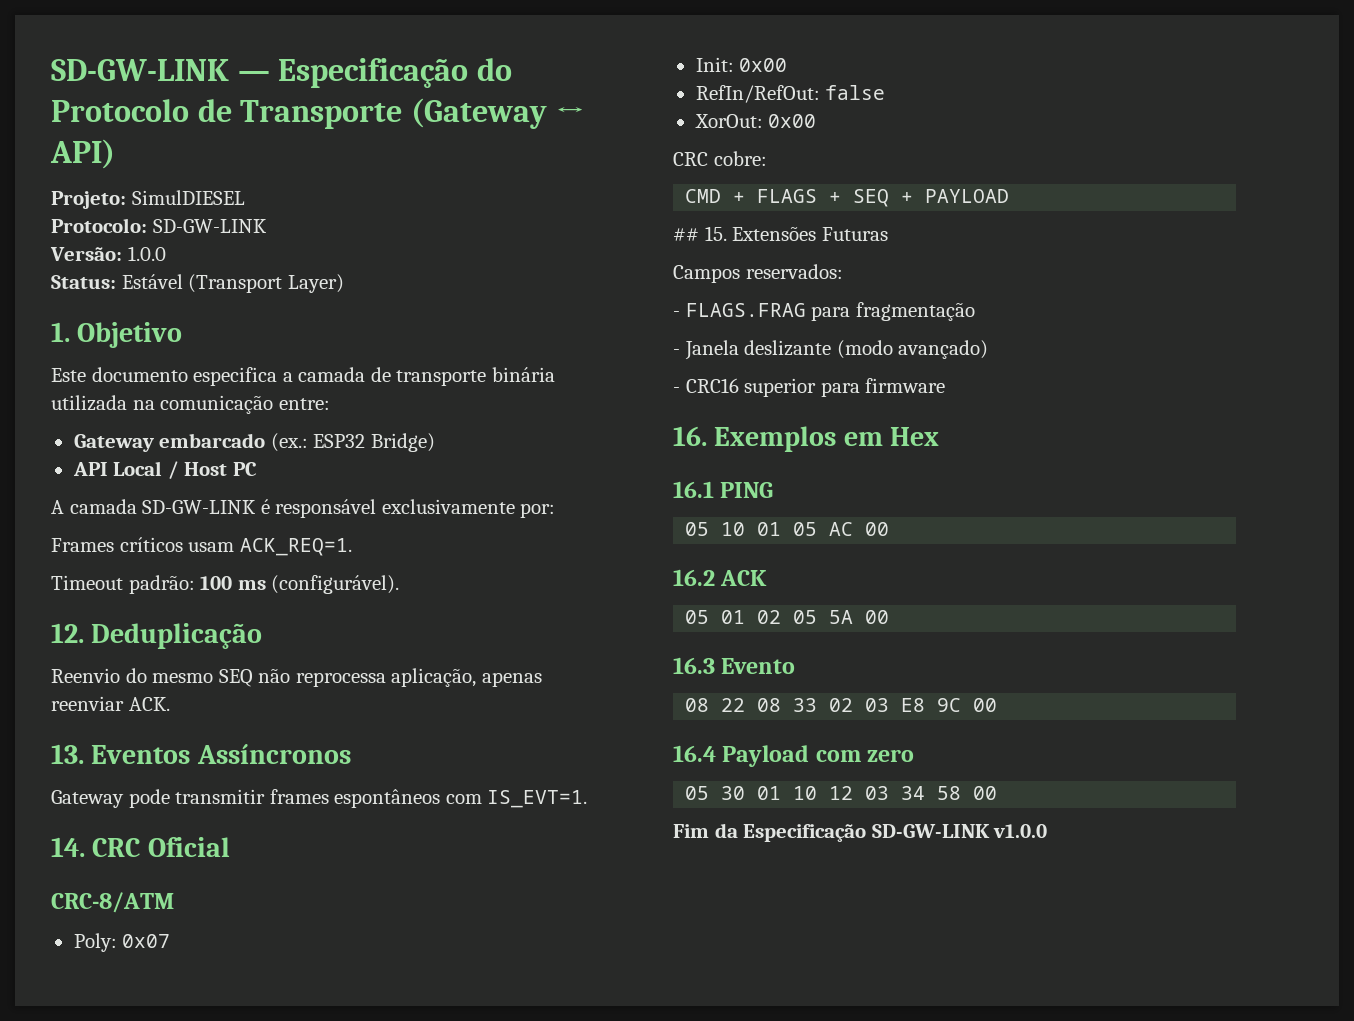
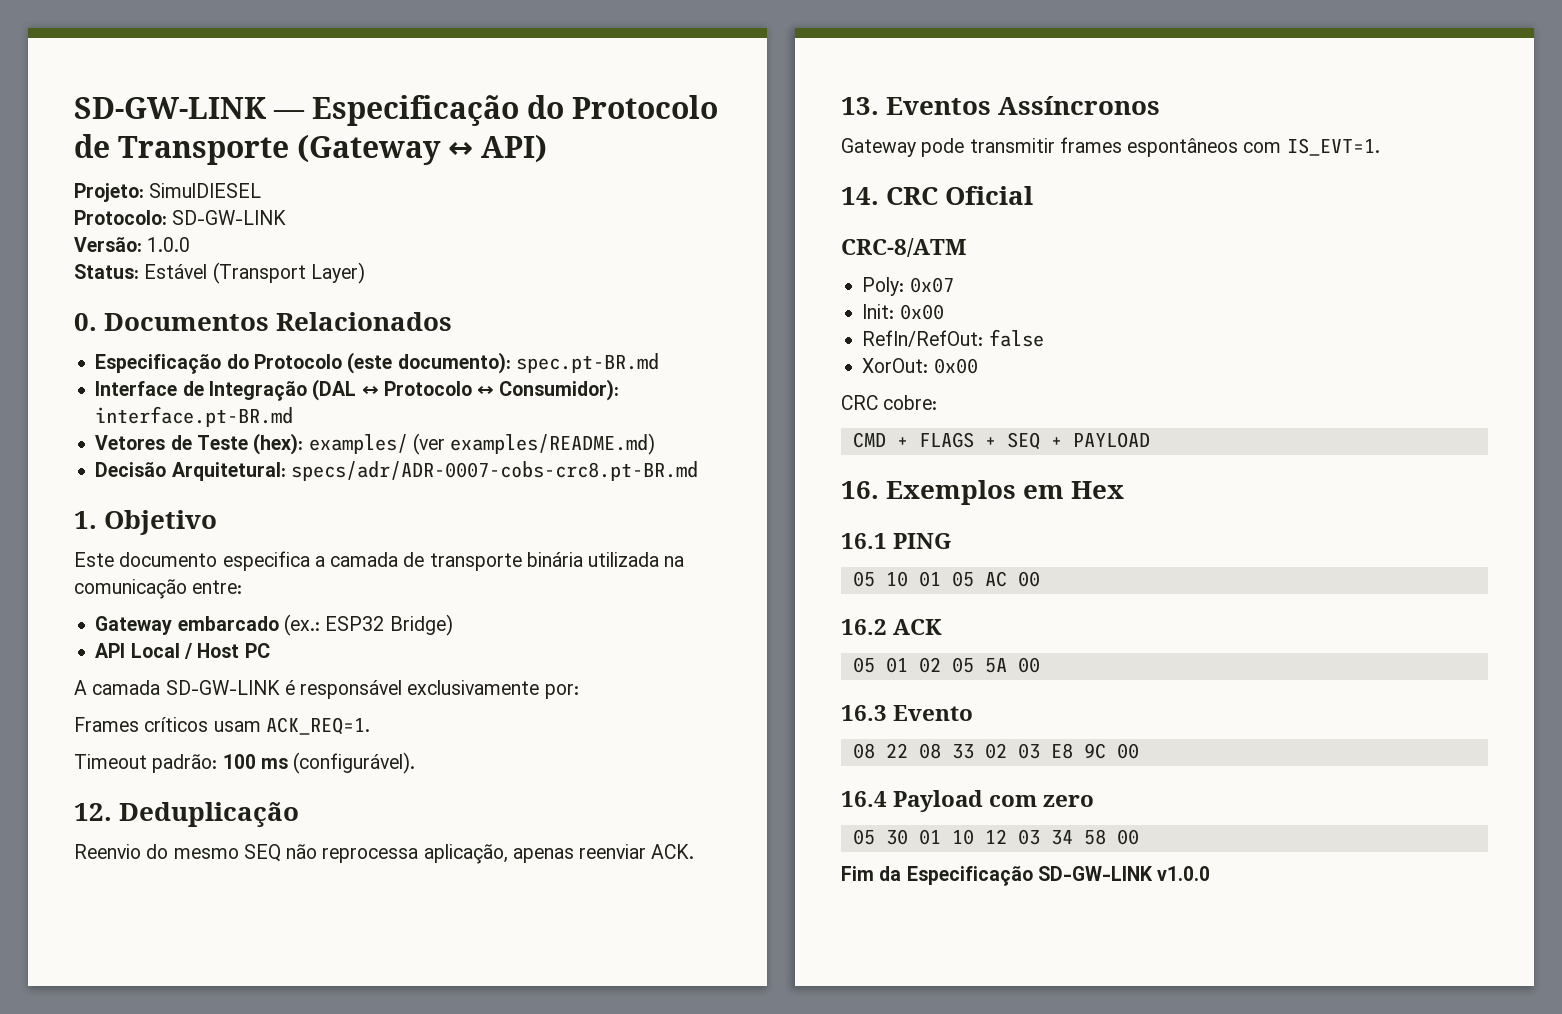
(344, 283) none -> [74,312,453,331] [95,352,659,374] [95,379,620,401] [95,406,294,427] [95,433,656,455] [95,461,698,481] // 0. Documentos Relacionados // Especificação do Protocolo (este documento): spec.pt-BR.md // Interface de Integração (DAL ↔ Protocolo ↔ Consumidor): interface.pt-BR.md // Vetores de Teste (hex): examples/ (ver examples/README.md) // Decisão Arquitetural: specs/adr/ADR-0007-cobs-crc8.pt-BR.md
[673,226,888,241] [673,264,843,283] [673,302,975,321] [673,340,989,360] [673,378,946,397] // ## 15. Extensões Futuras // Campos reservados: // - FLAGS.FRAG para fragmentação // - Janela deslizante (modo avançado) // - CRC16 superior para firmware -> (1150, 440) none

